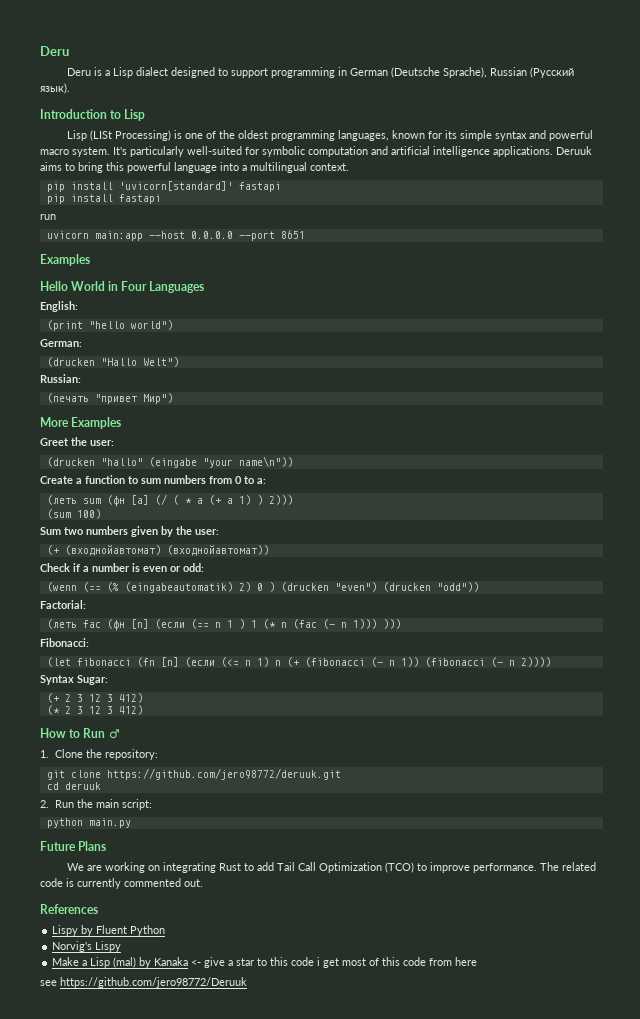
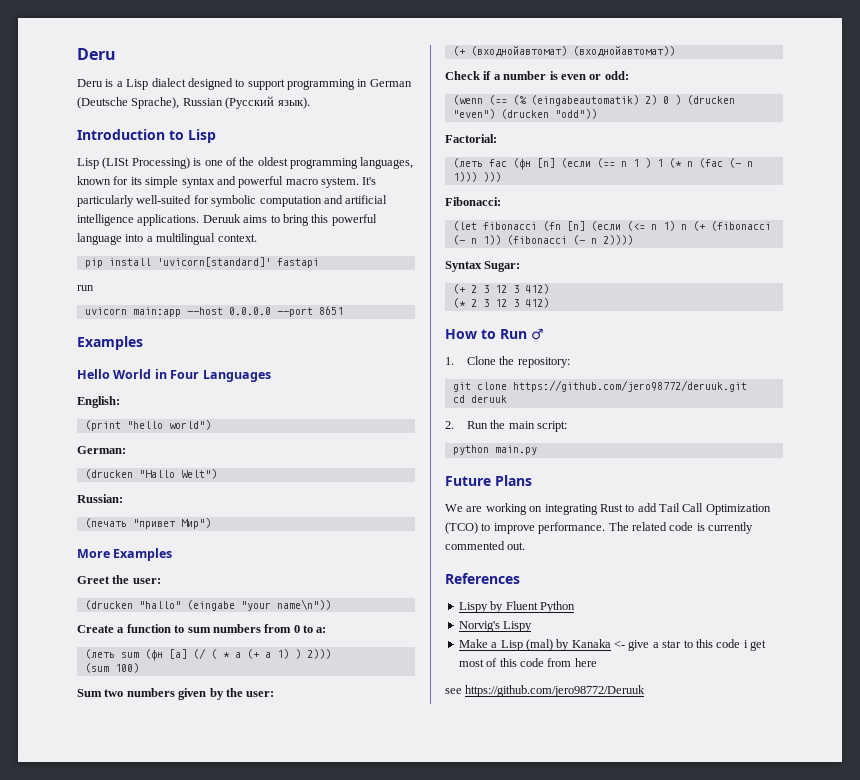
[46,194,161,204] // pip install fastapi -> (319, 263) none

